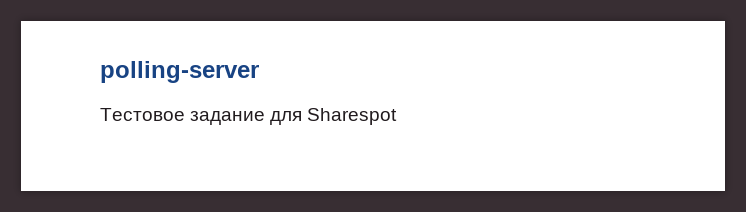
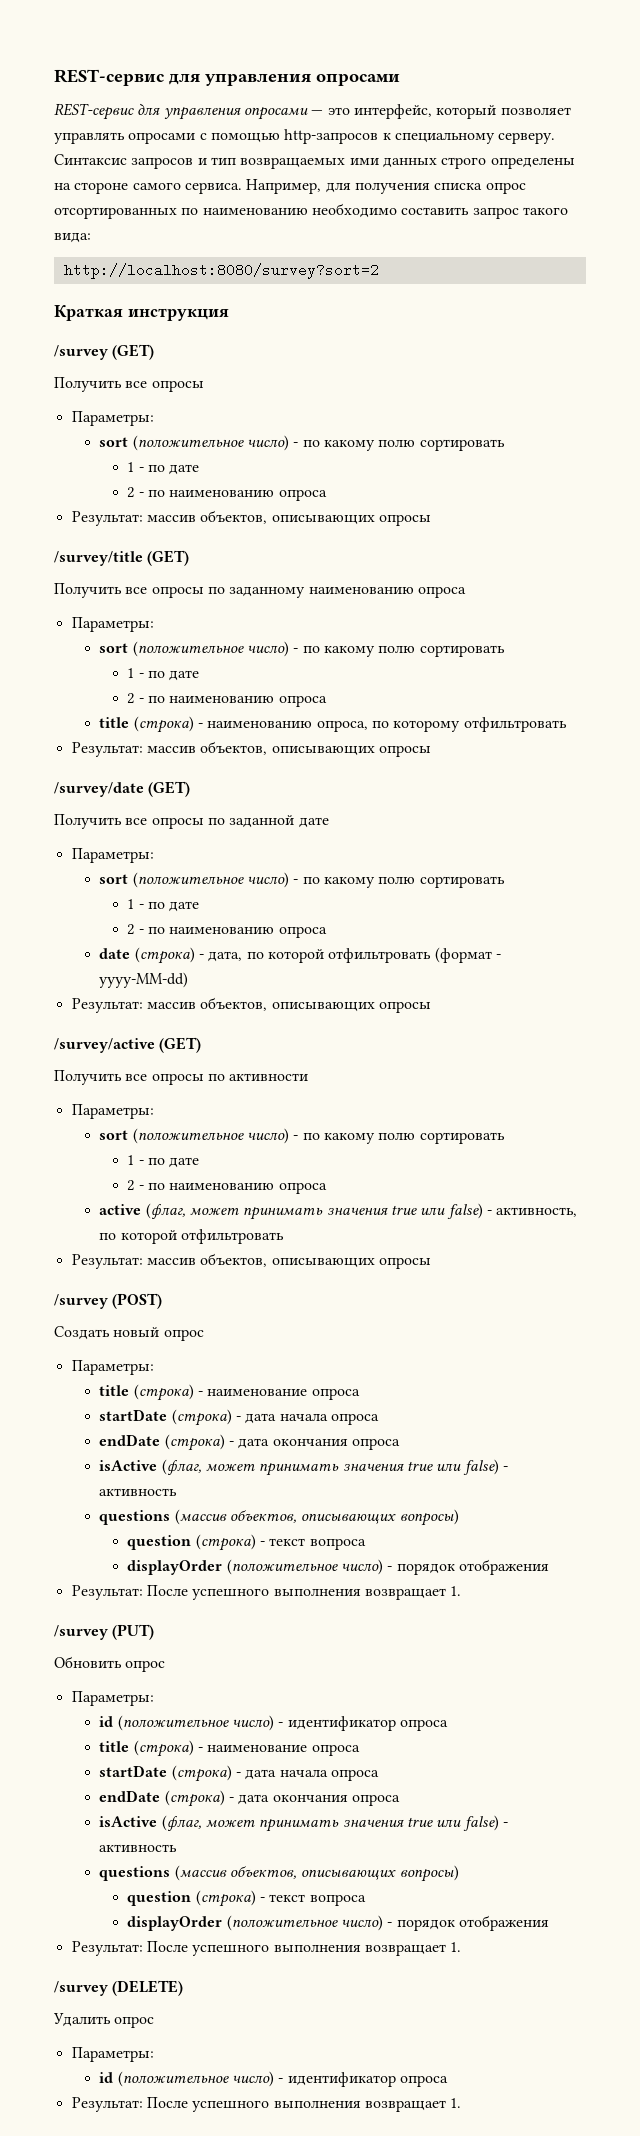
[100,61,259,83] [100,108,398,125] polling-server // Тестовое задание для Sharespot -> [54,69,400,86] [54,103,571,120] [54,129,556,144] [54,154,575,169] [54,179,526,194] [54,203,568,219] [54,232,91,243] [63,263,379,279] [54,305,229,321] [54,344,155,360] [54,377,204,392] [71,411,154,426] [99,435,505,451] [127,462,200,475] [127,487,327,501] [71,510,431,526] [54,550,190,566] [54,583,466,598] [71,617,154,632] [99,641,505,657] [127,668,200,681] [127,693,327,707] [99,716,567,733] [71,741,431,757] [54,781,191,797] [54,814,329,829] [71,848,154,863] [99,872,505,888] [127,899,200,912] [127,924,327,938] [99,947,502,964] [99,972,189,988] [71,997,431,1013] [54,1037,202,1053] [54,1070,309,1085] [71,1104,154,1119] [99,1128,505,1144] [127,1155,200,1168] [127,1180,327,1194] [99,1203,578,1220] [99,1229,285,1244] [71,1253,431,1269] [54,1293,163,1309] [54,1326,204,1341] [71,1360,154,1375] [99,1384,360,1401] [99,1409,380,1426] [99,1434,401,1451] [99,1459,509,1476] [99,1488,178,1496] [99,1509,459,1526] [127,1534,366,1551] [127,1559,549,1575] [71,1585,462,1600] [54,1624,155,1640] [54,1656,166,1672] [71,1691,154,1706] [99,1715,449,1731] [99,1740,360,1757] [99,1765,380,1782] [99,1790,401,1807] [99,1815,509,1832] [99,1844,178,1852] [99,1865,459,1882] [127,1890,366,1907] [127,1915,549,1931] [71,1941,462,1956] [54,1980,184,1996] [53,2013,155,2028] [71,2047,154,2062] [99,2071,449,2087] [71,2097,462,2112] REST-сервис для управления опросами // REST-сервис для управления опросами — это интерфейс, который позволяет управлять опросами с помощью http-запросов к специальному серверу. Синтаксис запросов и тип возвращаемых ими данных строго определены на стороне самого сервиса. Например, для получения списка опрос отсортированных по наименованию необходимо составить запрос такого вида: // http://localhost:8080/survey?sort=2 // Краткая инструкция // /survey (GET) // Получить все опросы // Параметры: // sort (положительное число) - по какому полю сортировать // 1 - по дате // 2 - по наименованию опроса // Результат: массив объектов, описывающих опросы // /survey/title (GET) // Получить все опросы по заданному наименованию опроса // Параметры: // sort (положительное число) - по какому полю сортировать // 1 - по дате // 2 - по наименованию опроса // title (строка) - наименованию опроса, по которому отфильтровать // Результат: массив объектов, описывающих опросы // /survey/date (GET) // Получить все опросы по заданной дате // Параметры: // sort (положительное число) - по какому полю сортировать // 1 - по дате // 2 - по наименованию опроса // date (строка) - дата, по которой отфильтровать (формат - yyyy-MM-dd) // Результат: массив объектов, описывающих опросы // /survey/active (GET) // Получить все опросы по активности // Параметры: // sort (положительное число) - по какому полю сортировать // 1 - по дате // 2 - по наименованию опроса // active (флаг, может принимать значения true или false) - активность, по которой отфильтровать // Результат: массив объектов, описывающих опросы // /survey (POST) // Создать новый опрос // Параметры: // title (строка) - наименование опроса // startDate (строка) - дата начала опроса // endDate (строка) - дата окончания опроса // isActive (флаг, может принимать значения true или false) - активность // questions (массив объектов, описывающих вопросы) // question (строка) - текст вопроса // displayOrder (положительное число) - порядок отображения // Результат: После успешного выполнения возвращает 1. // /survey (PUT) // Обновить опрос // Параметры: // id (положительное число) - идентификатор опроса // title (строка) - наименование опроса // startDate (строка) - дата начала опроса // endDate (строка) - дата окончания опроса // isActive (флаг, может принимать значения true или false) - активность // questions (массив объектов, описывающих вопросы) // question (строка) - текст вопроса // displayOrder (положительное число) - порядок отображения // Результат: После успешного выполнения возвращает 1. // /survey (DELETE) // Удалить опрос // Параметры: // id (положительное число) - идентификатор опроса // Результат: После успешного выполнения возвращает 1.

